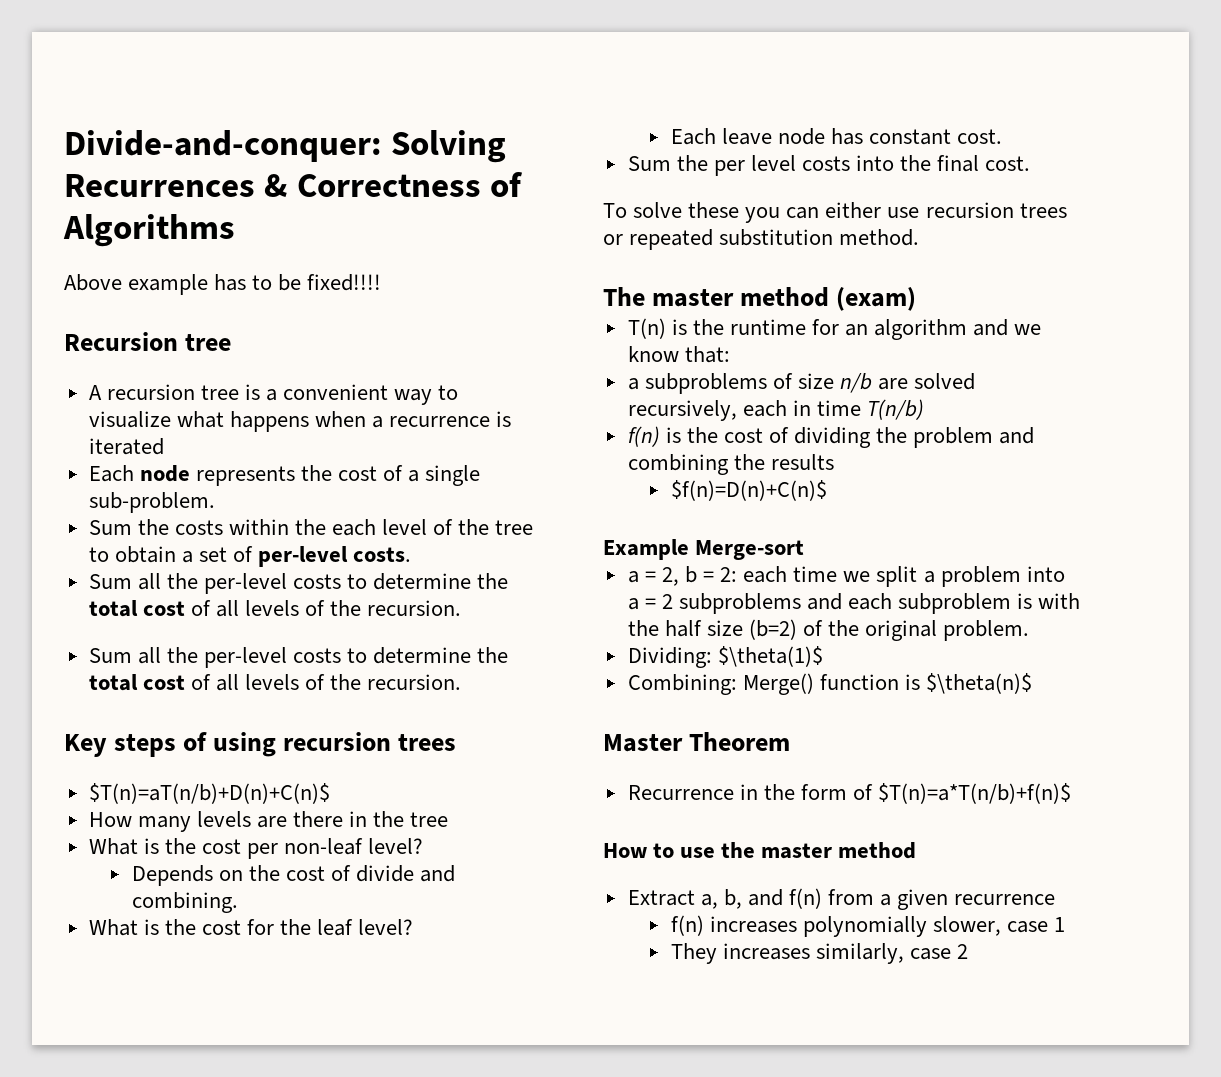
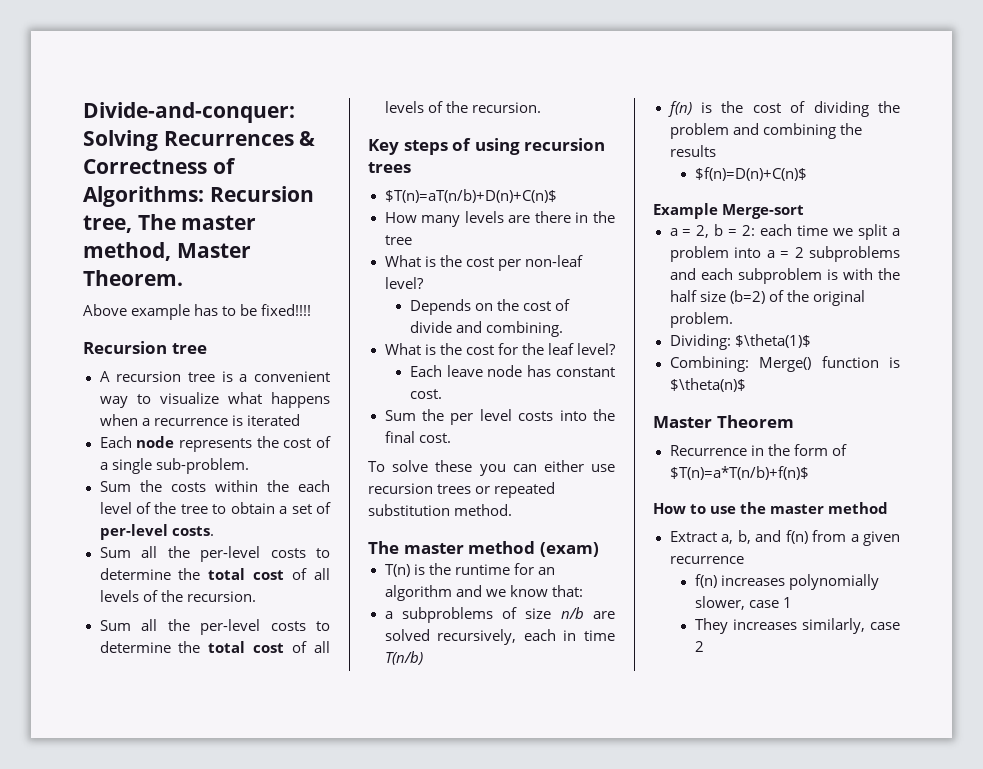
[63,214,235,247] Algorithms -> [83,186,314,207] [83,214,257,233] [83,242,251,261] [83,270,183,286] Algorithms: Recursion tree, The master method, Master Theorem.

